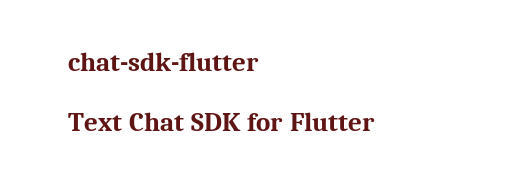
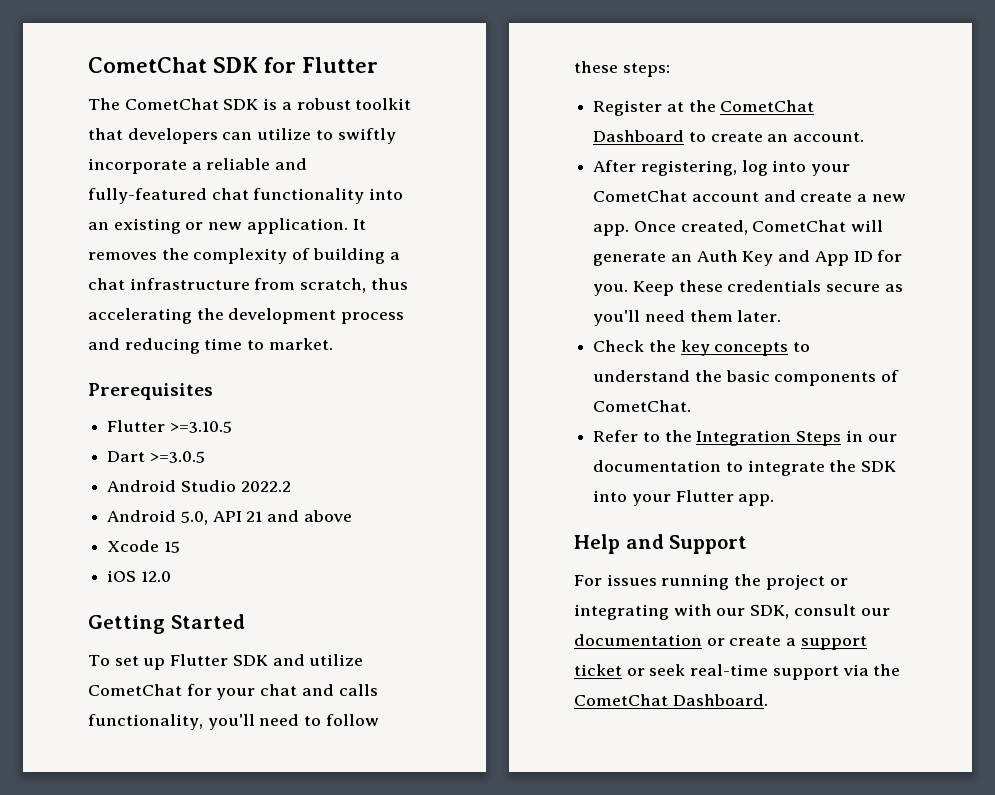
[68,52,259,71] [68,112,185,131] chat-sdk-flutter // Text Chat -> [88,57,207,73] CometChat
(375, 121) none -> [88,98,412,110] [88,128,396,144] [88,158,308,174] [88,188,404,204] [88,218,366,234] [88,248,400,264] [88,278,408,293] [88,308,405,324] [88,338,333,354] [88,383,213,400] [107,420,232,433] [107,451,205,463] [107,480,291,492] [107,510,352,525] [107,540,180,553] [107,570,171,582] [88,614,245,634] [88,654,364,670] [88,684,378,700] [88,714,379,730] [574,61,670,77] [593,100,815,116] [593,130,865,142] [593,160,851,176] [593,190,906,202] [593,220,884,236] [593,250,903,266] [593,280,903,296] [593,310,782,326] [593,340,811,356] [593,370,900,386] [593,400,692,412] [593,430,897,446] [593,460,897,476] [593,490,775,506] [574,534,748,554] [574,574,848,590] [574,604,890,620] [574,634,867,650] [574,664,901,680] [574,694,768,706] // The CometChat SDK is a robust toolkit that developers can utilize to swiftly incorporate a reliable and fully-featured chat functionality into an existing or new application. It removes the complexity of building a chat infrastructure from scratch, thus accelerating the development process and reducing time to market. // Prerequisites // Flutter >=3.10.5 // Dart >=3.0.5 // Android Studio 2022.2 // Android 5.0, API 21 and above // Xcode 15 // iOS 12.0 // Getting Started // To set up Flutter SDK and utilize CometChat for your chat and calls functionality, you'll need to follow these steps: // Register at the CometChat Dashboard to create an account. // After registering, log into your CometChat account and create a new app. Once created, CometChat will generate an Auth Key and App ID for you. Keep these credentials secure as you'll need them later. // Check the key concepts to understand the basic components of CometChat. // Refer to the Integration Steps in our documentation to integrate the SDK into your Flutter app. // Help and Support // For issues running the project or integrating with our SDK, consult our documentation or create a support ticket or seek real-time support via the CometChat Dashboard.

